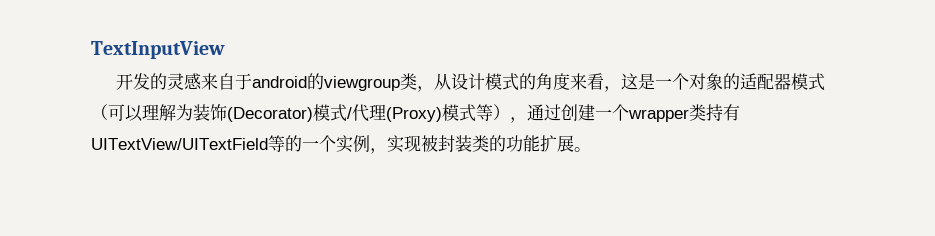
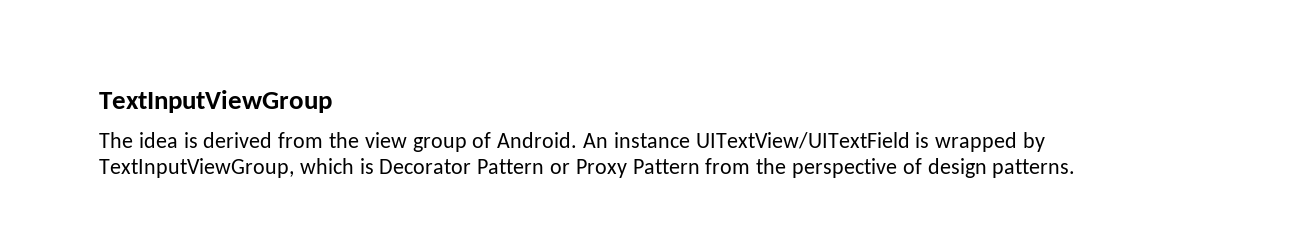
[91,41,225,59] [115,73,825,92] [91,104,740,123] [91,135,591,154] TextInputView // 开发的灵感来自于android的viewgroup类，从设计模式的角度来看，这是一个对象的适配器模式（可以理解为装饰(Decorator)模式/代理(Proxy)模式等），通过创建一个wrapper类持有UITextView/UITextField等的一个实例，实现被封装类的功能扩展。 -> [99,90,332,113] [99,132,1046,152] [99,158,1076,178] TextInputViewGroup // The idea is derived from the view group of Android. An instance UITextView/UITextField is wrapped by TextInputViewGroup, which is Decorator Pattern or Proxy Pattern from the perspective of design patterns.

